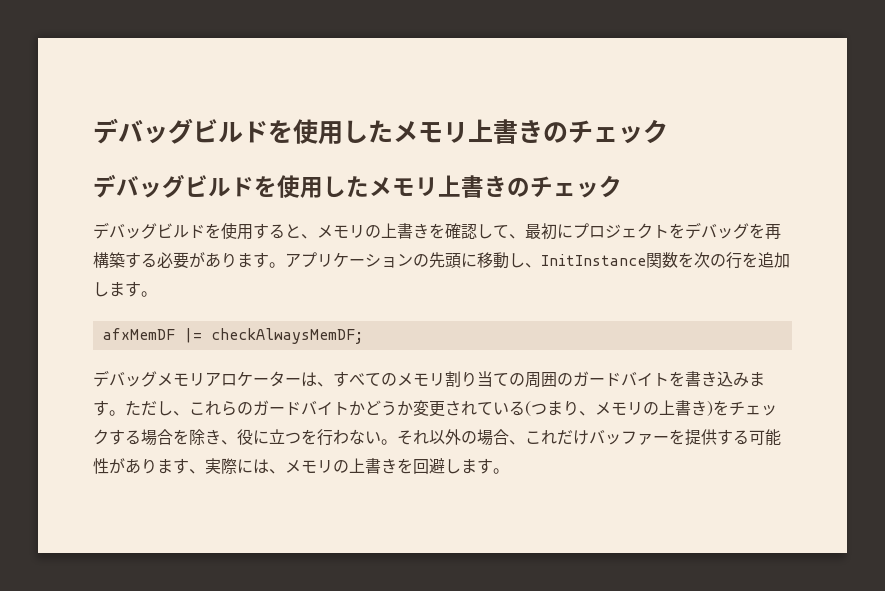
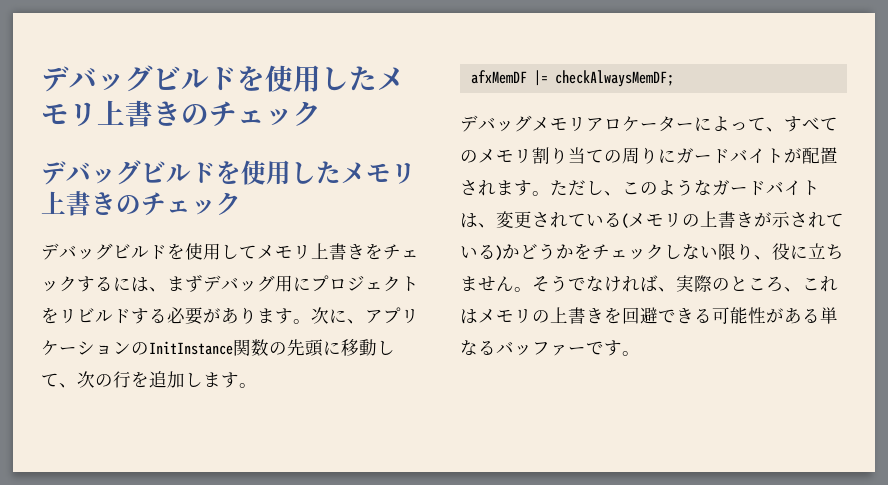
[253,222,781,240] [93,252,125,268] すると、メモリの上書きを確認して、最初にプロジェクトをデバッグを再構築 -> [221,243,419,260] [41,275,419,292] [41,307,131,324] してメモリ上書きをチェックするには、まずデバッグ用にプロジェクトをリビルド
(285, 265) none -> [311,307,365,324] 次に、
(429, 260) none -> [149,339,287,356] InitInstance関数の
[525,252,694,268] 、InitInstance関数を -> [41,373,77,388] て、
[301,372,317,387] は -> [694,116,766,131] によって
[541,371,749,387] 囲のガードバイトを書き込み -> [640,147,838,164] [460,180,496,196] りにガードバイトが配置され
[205,400,413,416] れらのガードバイトかどうか -> [640,179,820,196] [460,213,496,228] のようなガードバイトは、
[531,400,777,416] [93,429,781,446] [93,458,285,475] つまり、メモリの上書き)をチェックする場合を除き、役に立つを行わない。それ以外の場合、これだけバッファーを提供する可能性があります、実際には、 -> [628,211,844,228] [460,243,844,260] [460,275,838,292] [460,309,478,324] メモリの上書きが示されている)かどうかをチェックしない限り、役に立ちません。そうでなければ、実際のところ、これは
[445,459,477,474] しま -> [658,307,838,324] [460,340,604,356] できる可能性がある単なるバッファーで

